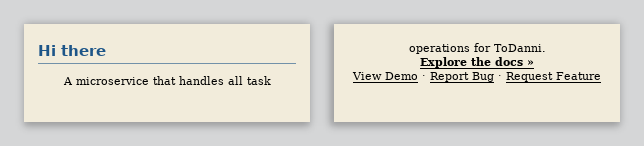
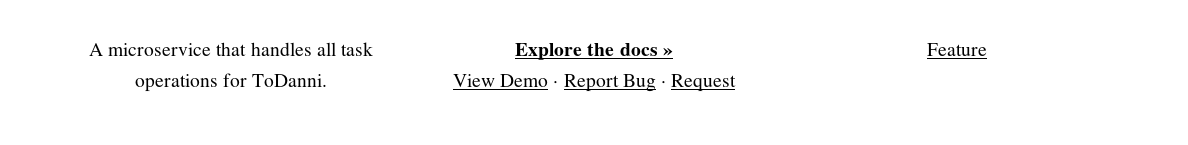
[38,45,106,56] Hi there // -> (88, 49) none

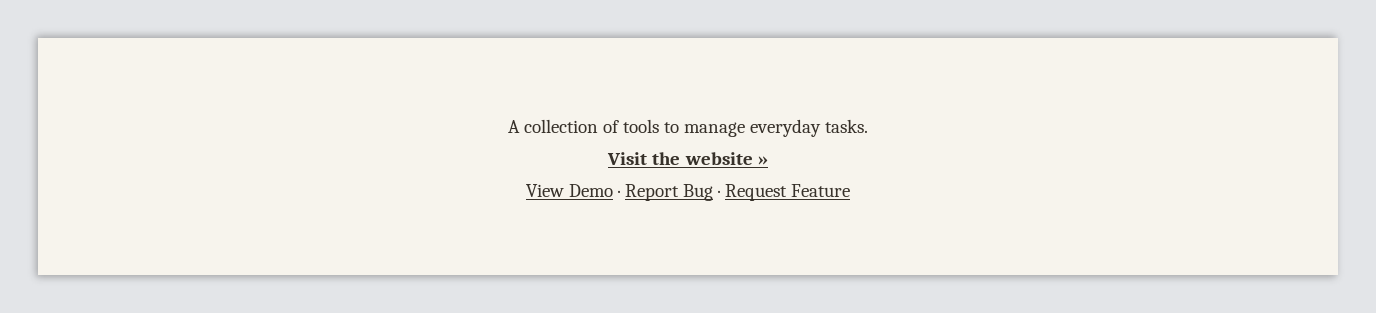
[108,42,374,56] [134,73,328,92] [515,43,658,60] microservice that handles all task operations for ToDanni. // Explore the docs -> [523,119,869,137] [607,152,753,165] collection of tools to manage everyday tasks. // Visit the website

